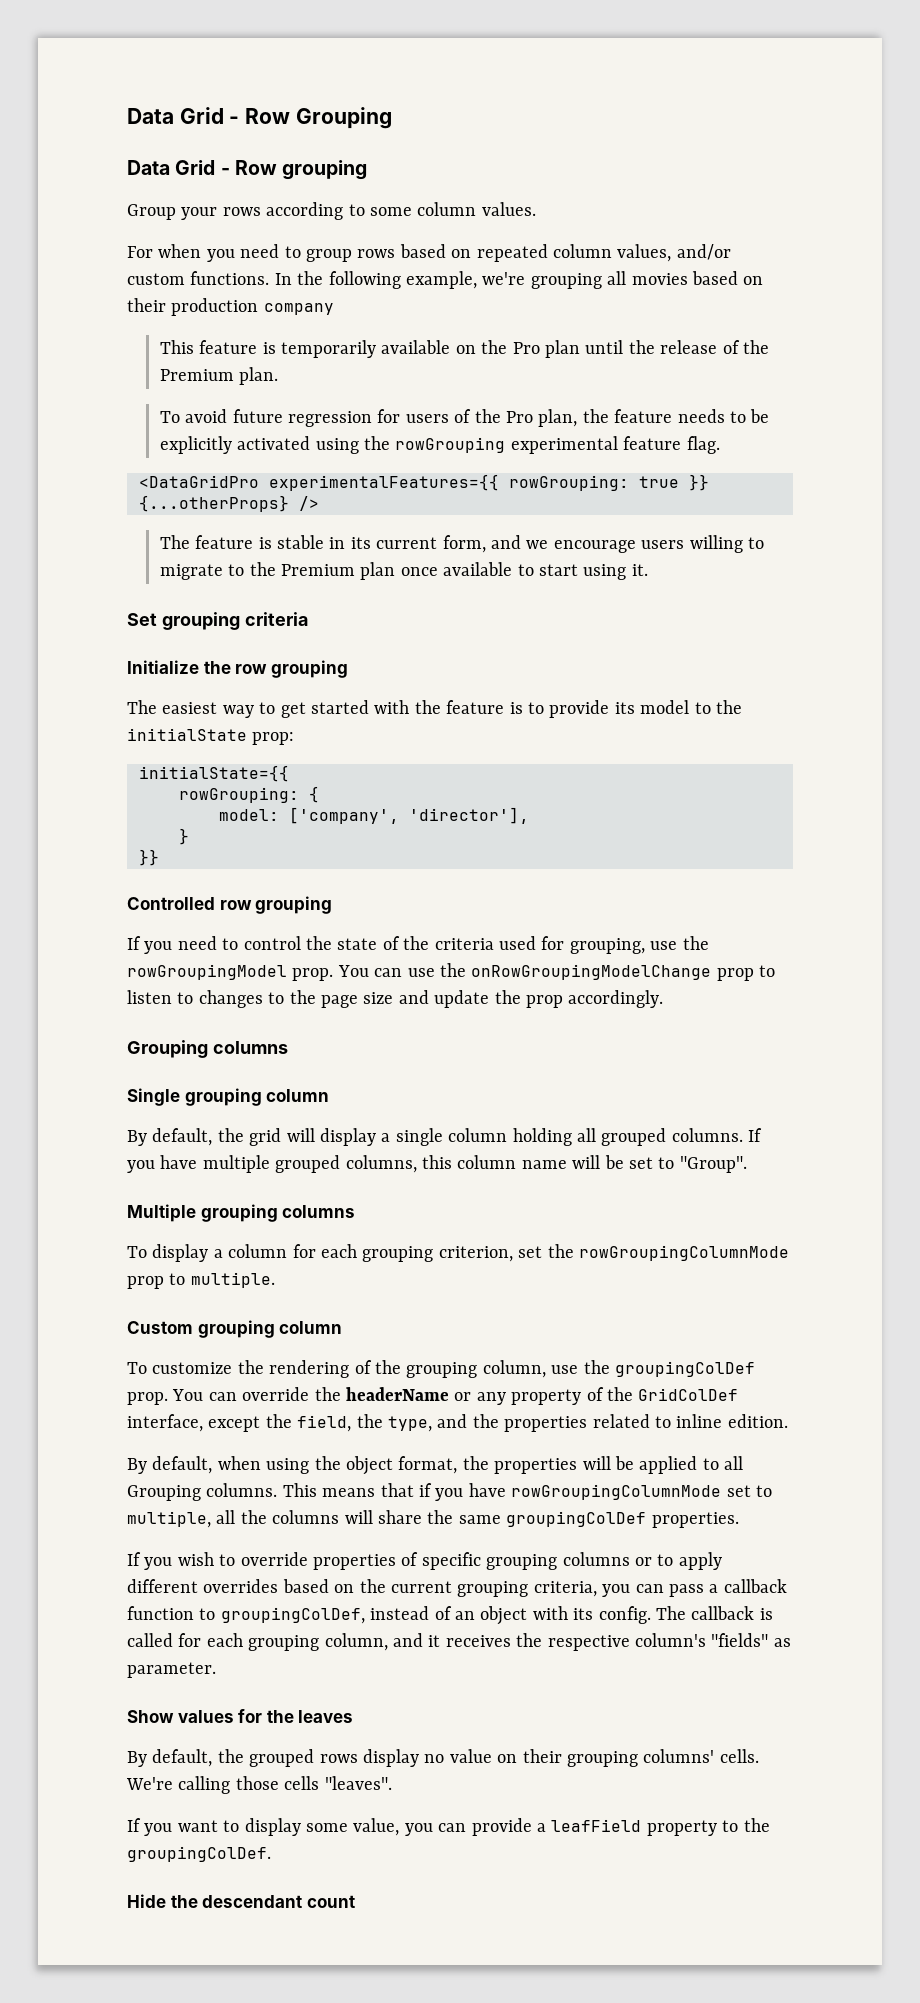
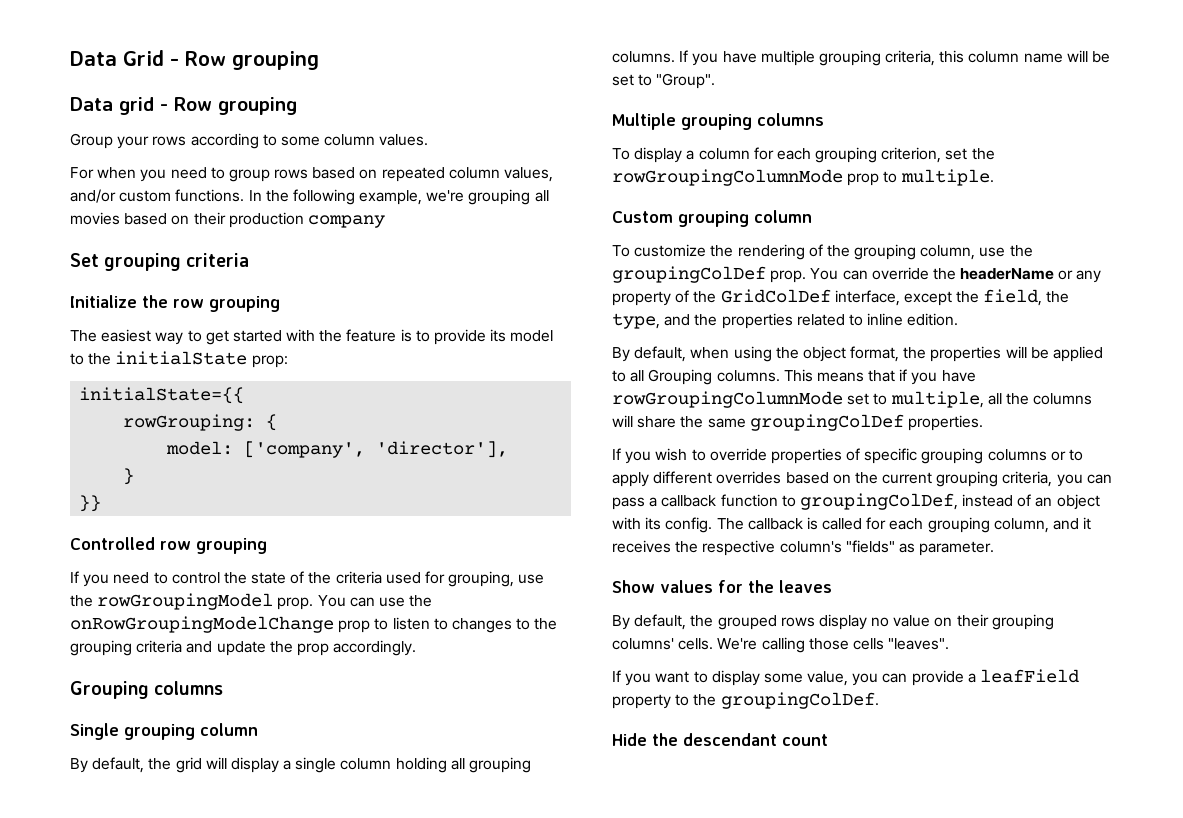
[127,107,392,129] [127,160,216,175] Data Grid - Row Grouping // Data Grid -> [70,50,319,70] [70,97,154,115] Data Grid - Row grouping // Data grid
[159,340,770,358] [159,367,279,385] [159,409,770,427] [159,436,720,454] [139,474,709,491] [139,495,319,512] [159,535,765,553] [159,562,648,580] // This feature is temporarily available on the Pro plan until the release of the Premium plan. // To avoid future regression for users of the Pro plan, the feature needs to be explicitly activated using the rowGrouping experimental feature flag. // <DataGridPro experimentalFeatures={{ rowGrouping: true }} {...otherProps} /> // The feature is stable in its current form, and we encourage users willing to migrate to the Premium plan once available to start using it. -> (385, 221) none
[321,992,394,1008] page size -> [70,640,183,656] grouping criteria
[601,1128,667,1146] grouped -> [469,757,532,773] grouping
[275,1155,417,1173] grouped columns, -> [818,50,936,66] grouping criteria,

